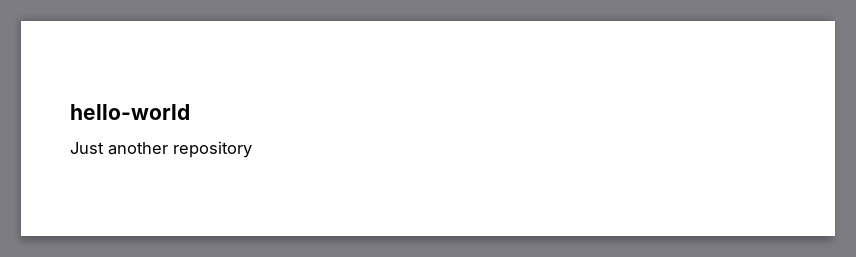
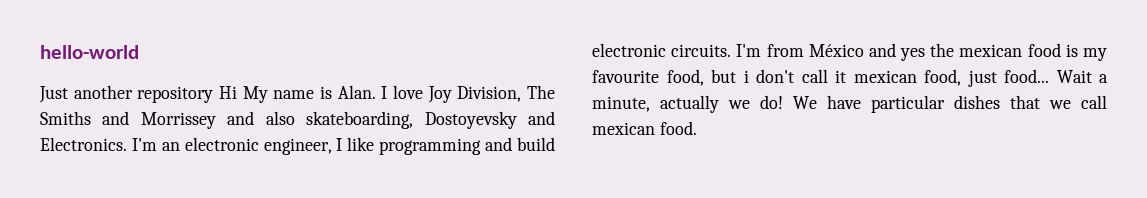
(252, 149) none -> [219,85,556,103] [40,111,555,129] [40,137,556,155] [592,43,1107,61] [592,69,1108,87] [592,95,1107,113] [592,121,697,135] Hi My name is Alan. I love Joy Division, The Smiths and Morrissey and also skateboarding, Dostoyevsky and Electronics. I'm an electronic engineer, I like programming and build electronic circuits. I'm from México and yes the mexican food is my favourite food, but i don't call it mexican food, just food... Wait a minute, actually we do! We have particular dishes that we call mexican food.

